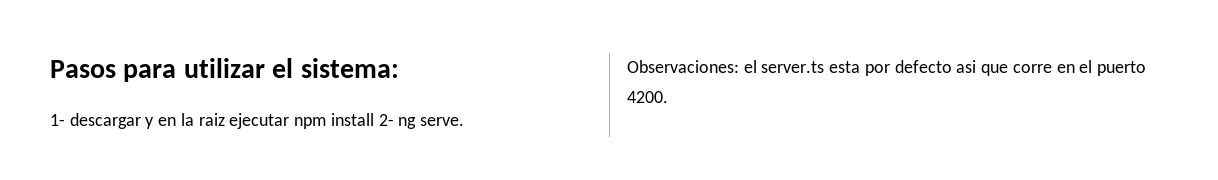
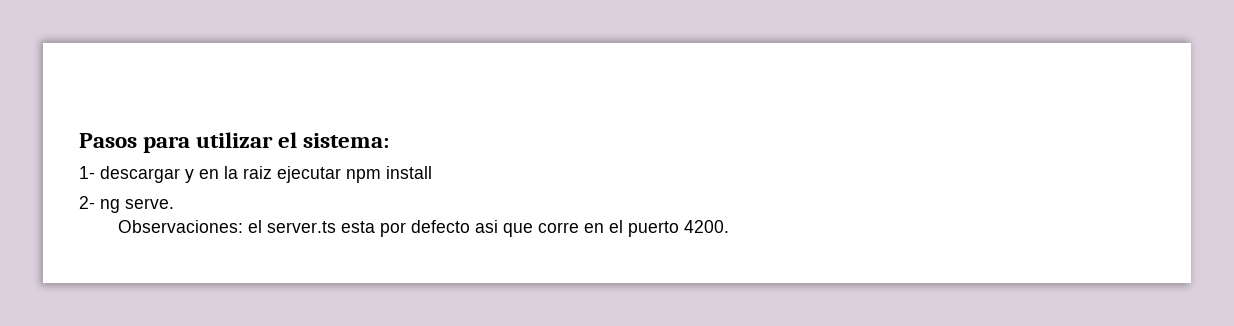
(374, 119) none -> (432, 172) //

